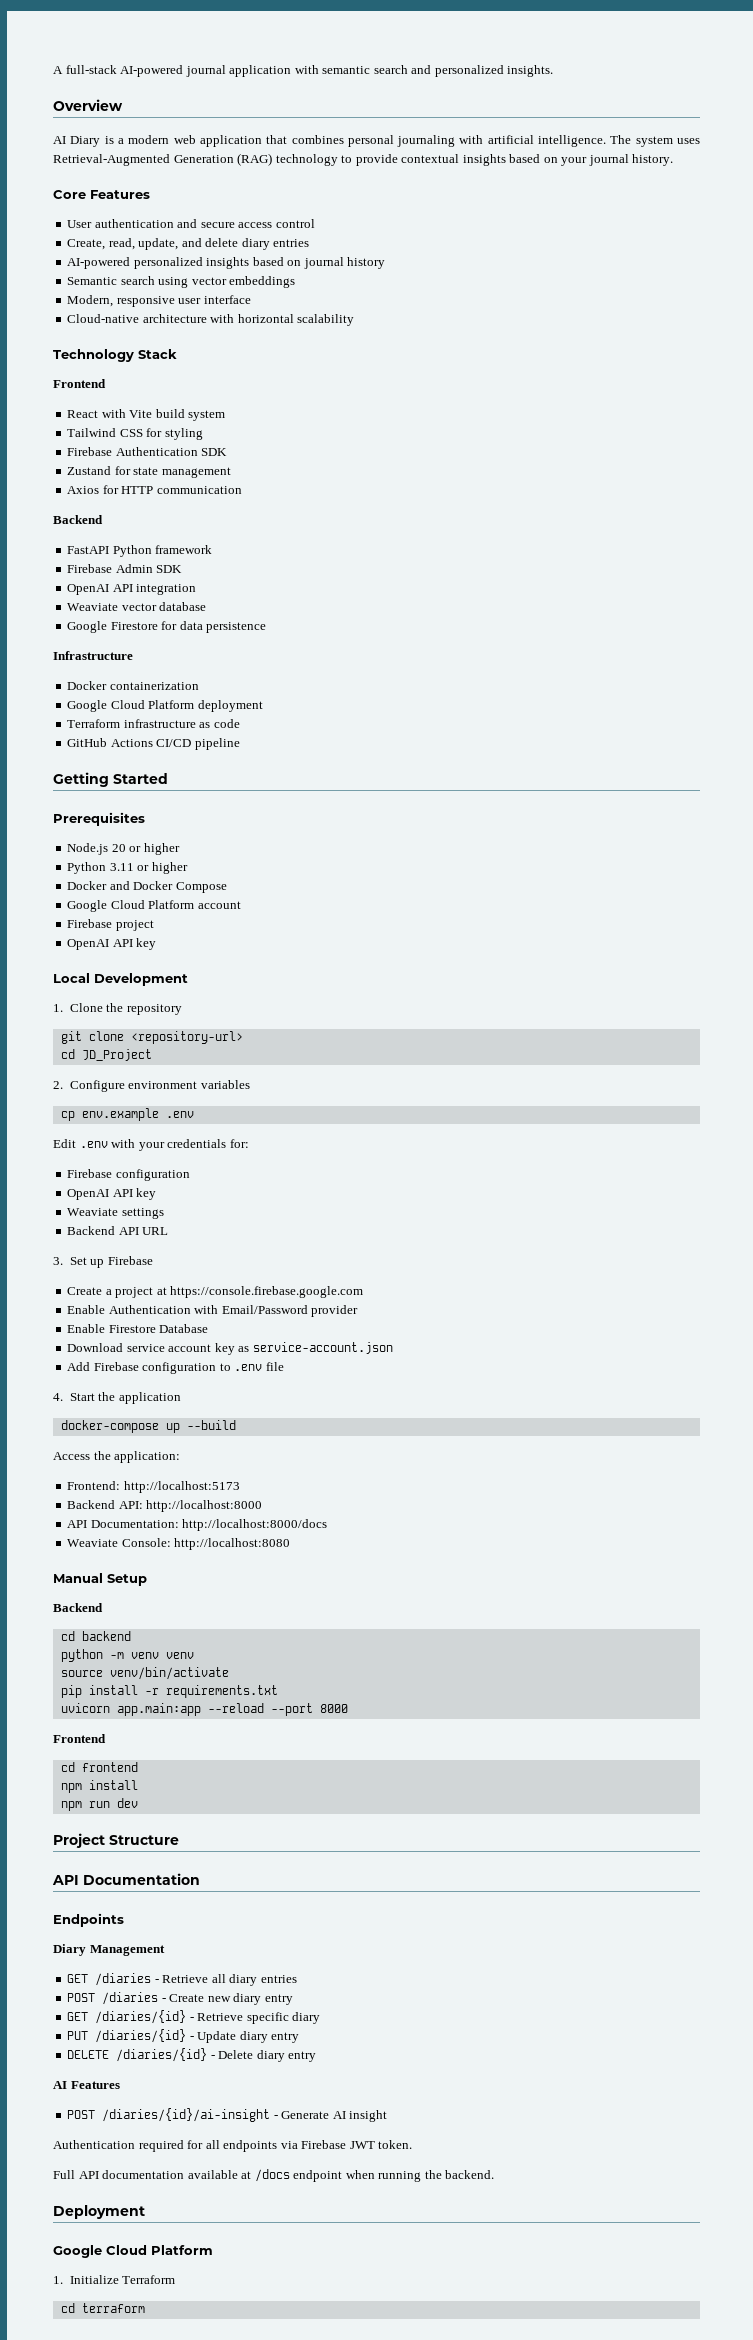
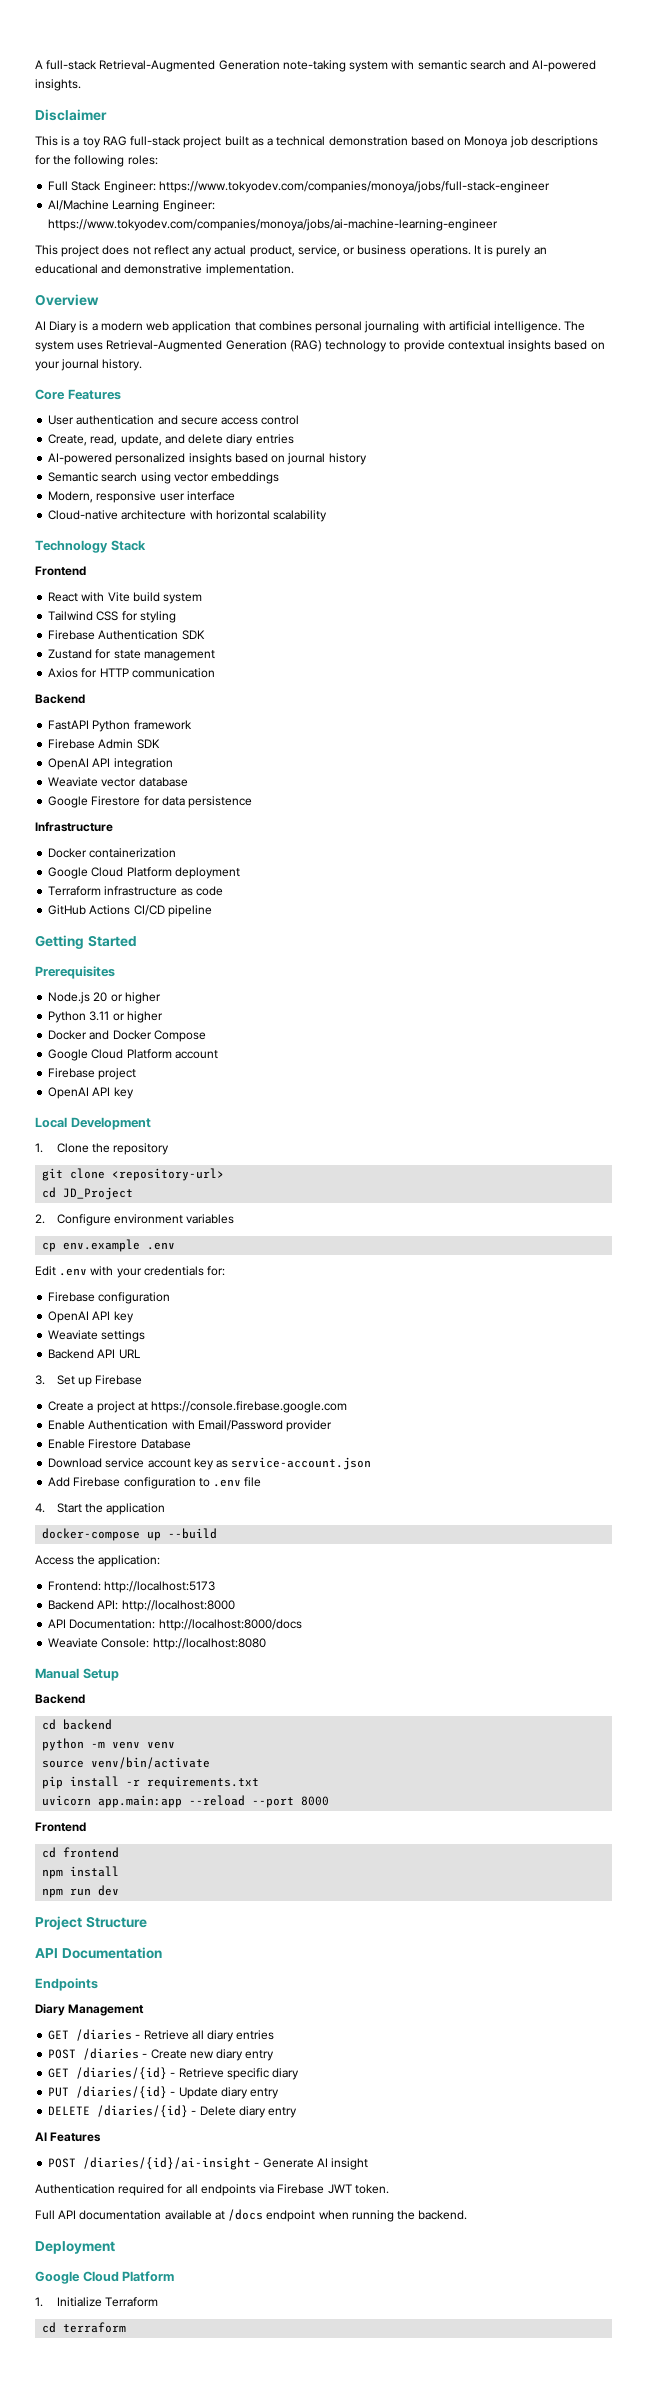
[120,65,292,77] AI-powered journal application -> [99,60,389,72] Retrieval-Augmented Generation note-taking system
[434,65,504,77] personalized -> [532,60,597,72] AI-powered
(554, 71) none -> [35,109,107,121] [35,136,598,148] [35,155,158,167] [48,181,550,193] [48,200,215,212] [48,219,499,231] [35,245,547,257] [35,264,294,276] // Disclaimer // This is a toy RAG full-stack project built as a technical demonstration based on Monoya job descriptions for the following roles: // Full Stack Engineer: https://www.tokyodev.com/companies/monoya/jobs/full-stack-engineer // AI/Machine Learning Engineer: https://www.tokyodev.com/companies/monoya/jobs/ai-machine-learning-engineer // This project does not reflect any actual product, service, or business operations. It is purely an educational and demonstrative implementation.

